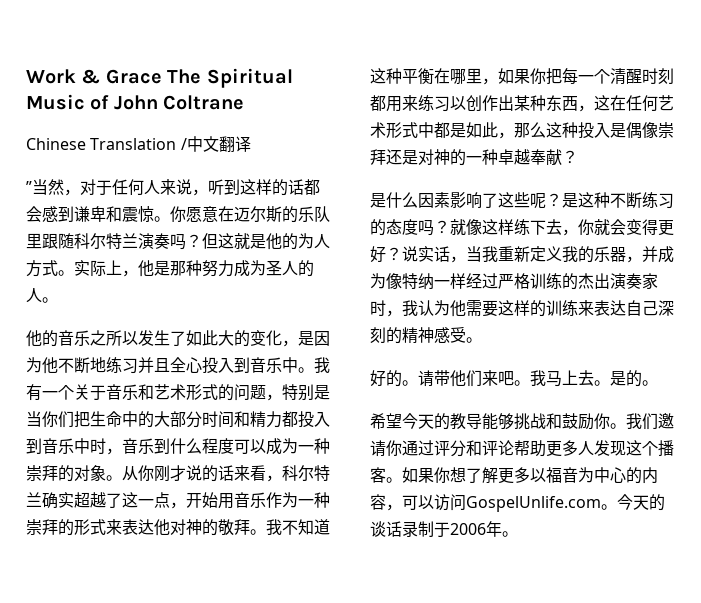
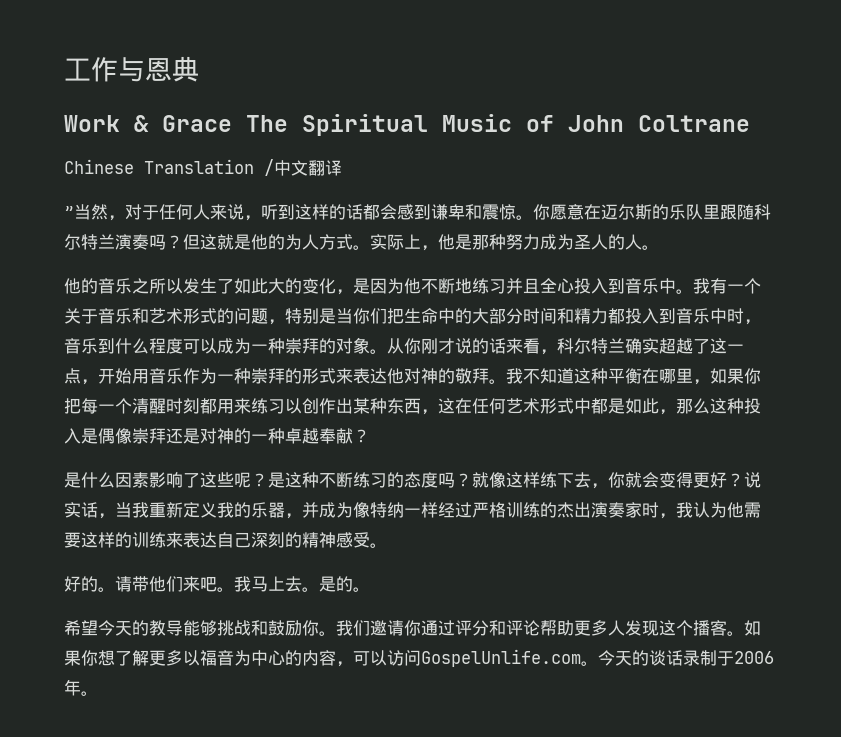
(26, 76) none -> [64,56,199,82] 工作与恩典 //

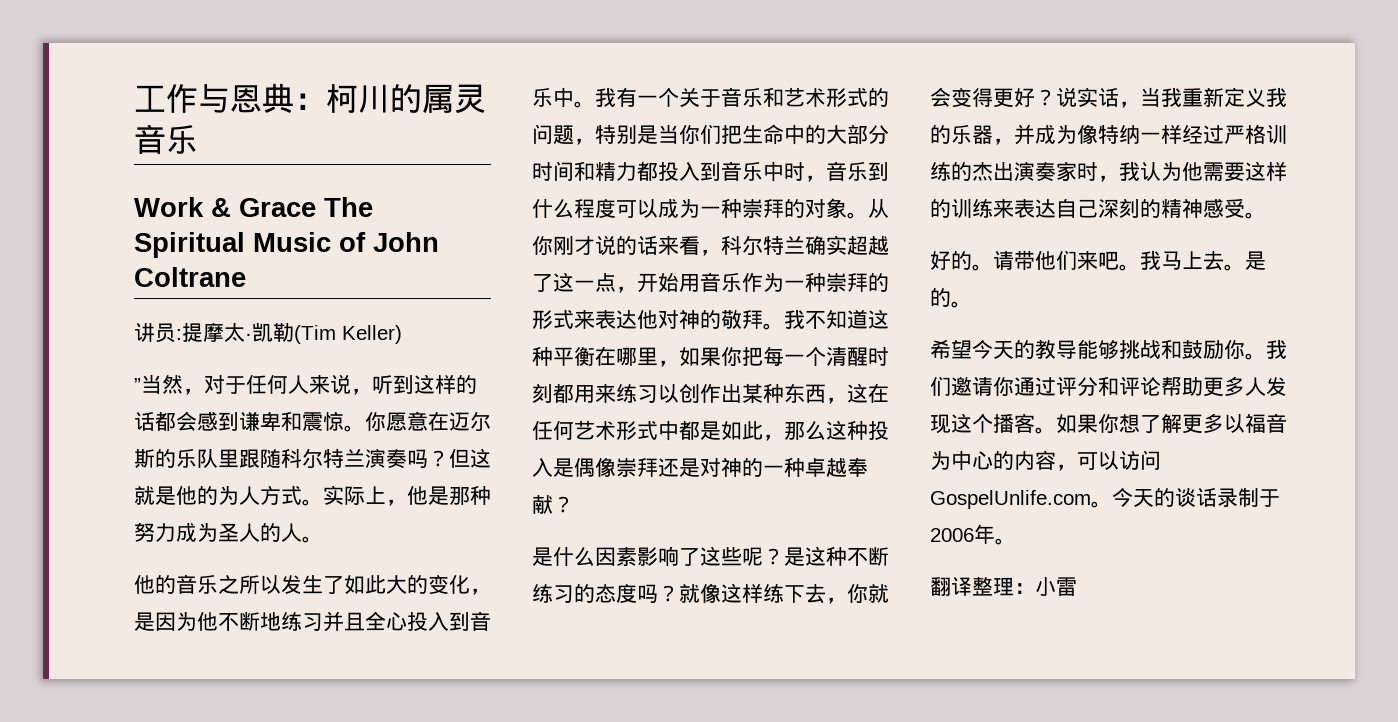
(199, 69) none -> [294,84,486,113] [134,124,198,154] ：柯川的属灵音乐
[64,159,342,176] Chinese Translation /中文翻译 -> [134,322,402,344] 讲员:提摩太·凯勒(Tim Keller)
(98, 693) none -> [930,576,1077,596] // 翻译整理：小雷

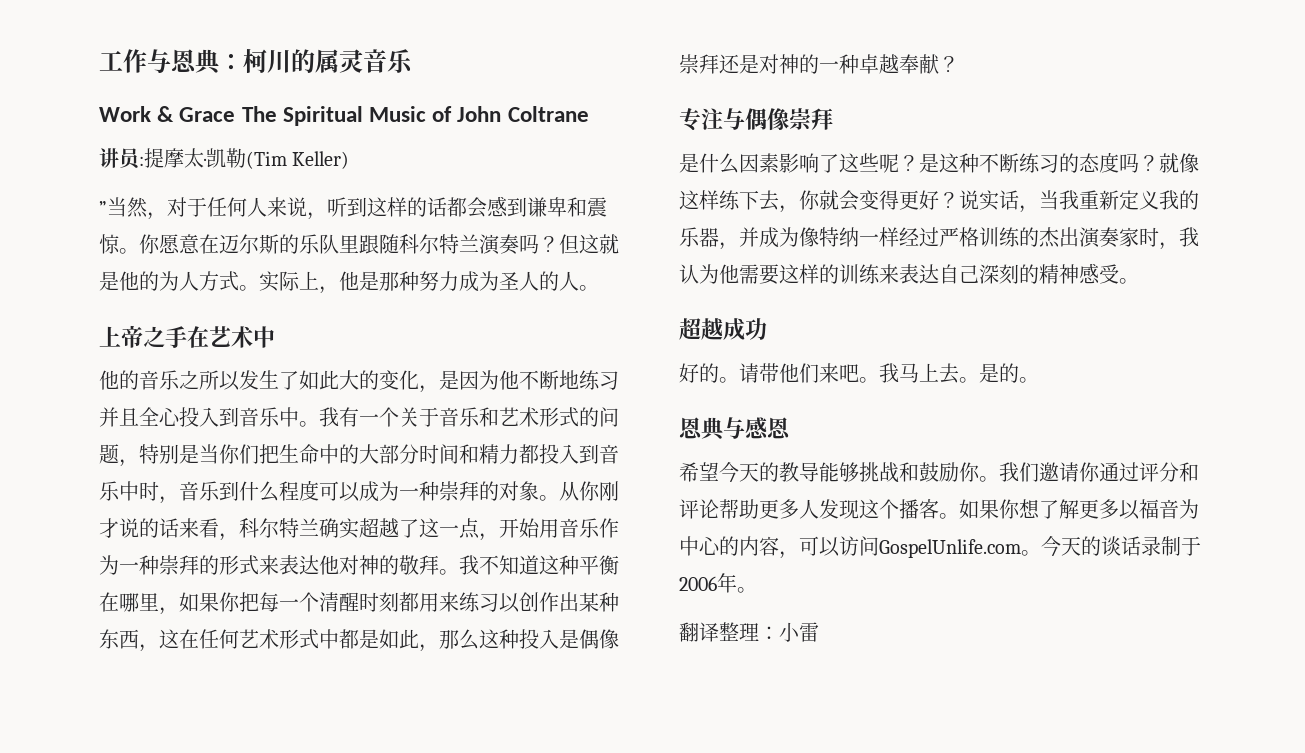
(323, 539) none -> [99,325,275,348] // 上帝之手在艺术中
(574, 504) none -> [679,108,833,131] // 专注与偶像崇拜
(1266, 215) none -> [679,318,767,341] // 超越成功
(972, 304) none -> [679,417,791,441] // 恩典与感恩

